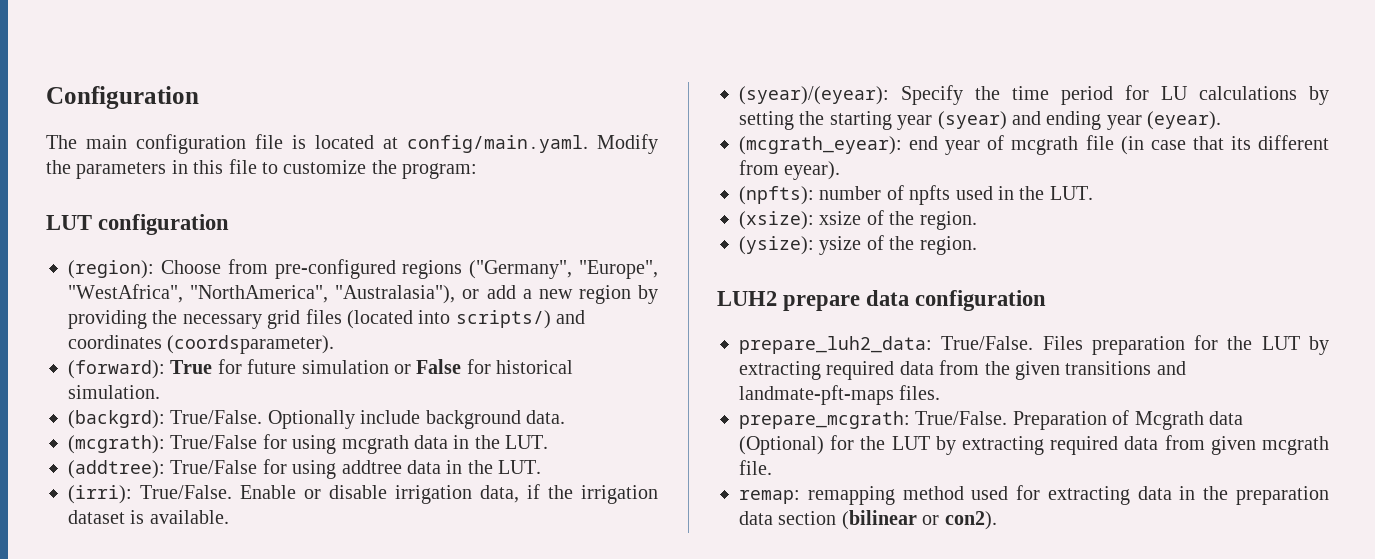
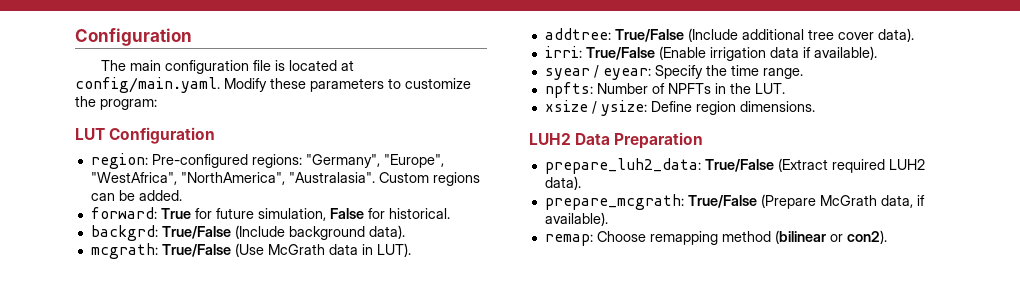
[46,159,257,179] the parameters in this file -> [270,78,384,92] these parameters
[98,214,230,235] [68,259,658,279] [68,284,658,304] [68,309,586,329] [68,335,335,354] [68,359,574,379] [68,385,160,399] [68,410,565,429] [68,434,549,454] [68,459,542,479] [68,484,658,504] [68,510,229,524] [739,85,1329,105] [739,111,1222,130] [739,135,1329,155] [739,160,841,180] [739,185,1093,205] [739,210,977,230] [739,235,977,255] [717,290,1047,311] [739,335,1329,355] [739,360,1186,380] [739,385,941,405] [739,410,1243,430] [739,435,1329,455] [739,460,772,475] configuration // (region): Choose from pre-configured regions ("Germany", "Europe", "WestAfrica", "NorthAmerica", "Australasia"), or add a new region by providing the necessary grid files (located into scripts/) and coordinates (coordsparameter). // (forward): True for future simulation or False for historical simulation. // (backgrd): True/False. Optionally include background data. // (mcgrath): True/False for using mcgrath data in the LUT. // (addtree): True/False for using addtree data in the LUT. // (irri): True/False. Enable or disable irrigation data, if the irrigation dataset is available. // (syear)/(eyear): Specify the time period for LU calculations by setting the starting year (syear) and ending year (eyear). // (mcgrath_eyear): end year of mcgrath file (in case that its different from eyear). // (npfts): number of npfts used in the LUT. // (xsize): xsize of the region. // (ysize): ysize of the region. // LUH2 prepare data configuration // prepare_luh2_data: True/False. Files preparation for the LUT by extracting required data from the given transitions and landmate-pft-maps files. // prepare_mcgrath: True/False. Preparation of Mcgrath data (Optional) for the LUT by extracting required data from given mcgrath file. -> [109,127,216,144] [90,153,444,169] [90,172,480,186] [90,190,182,201] [90,207,450,221] [90,225,405,241] [90,243,411,259] [544,28,914,42] [544,46,877,61] [544,65,803,80] [544,82,785,98] [544,100,815,116] [529,132,704,149] [544,158,925,174] [544,176,581,190] [544,194,925,210] [544,212,608,226] Configuration // region: Pre-configured regions: "Germany", "Europe", "WestAfrica", "NorthAmerica", "Australasia". Custom regions can be added. // forward: True for future simulation, False for historical. // backgrd: True/False (Include background data). // mcgrath: True/False (Use McGrath data in LUT). // addtree: True/False (Include additional tree cover data). // irri: True/False (Enable irrigation data if available). // syear / eyear: Specify the time range. // npfts: Number of NPFTs in the LUT. // xsize / ysize: Define region dimensions. // LUH2 Data Preparation // prepare_luh2_data: True/False (Extract required LUH2 data). // prepare_mcgrath: True/False (Prepare McGrath data, if available).
(800, 497) none -> [596,231,646,242] Choose
[971,485,1329,505] [739,511,837,525] used for extracting data in the preparation data section -> (771, 236) none

